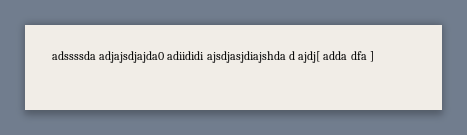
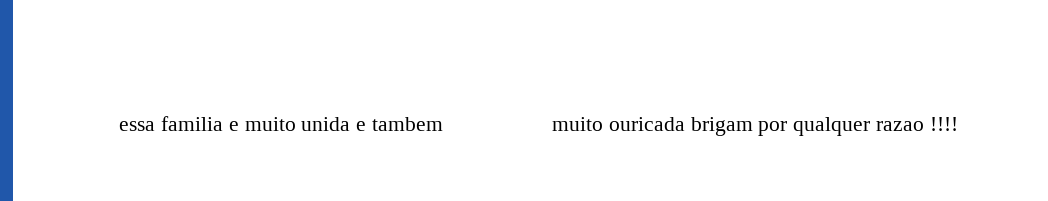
[52,51,374,63] adssssda adjajsdjajda0 adiididi ajsdjasjdiajshda d ajdj[ adda dfa ] -> [119,116,958,136] essa familia e muito unida e tambem muito ouricada brigam por qualquer razao !!!!

